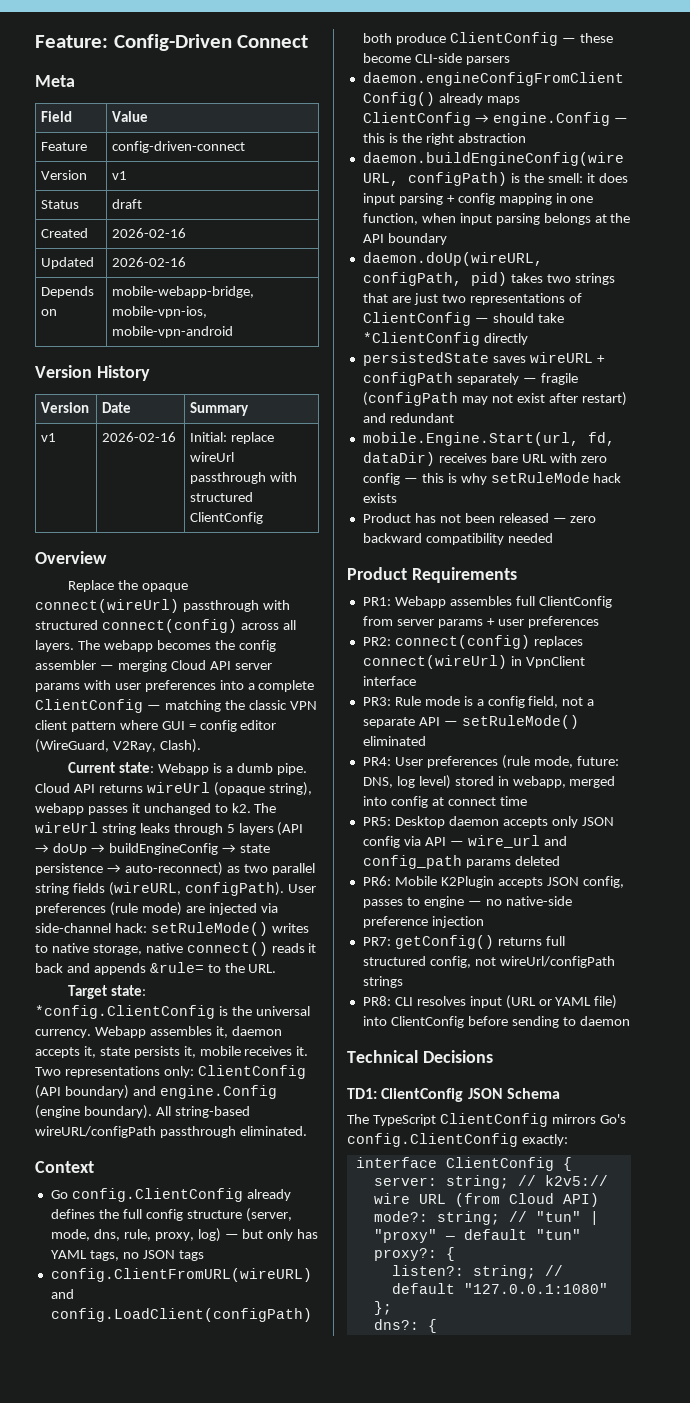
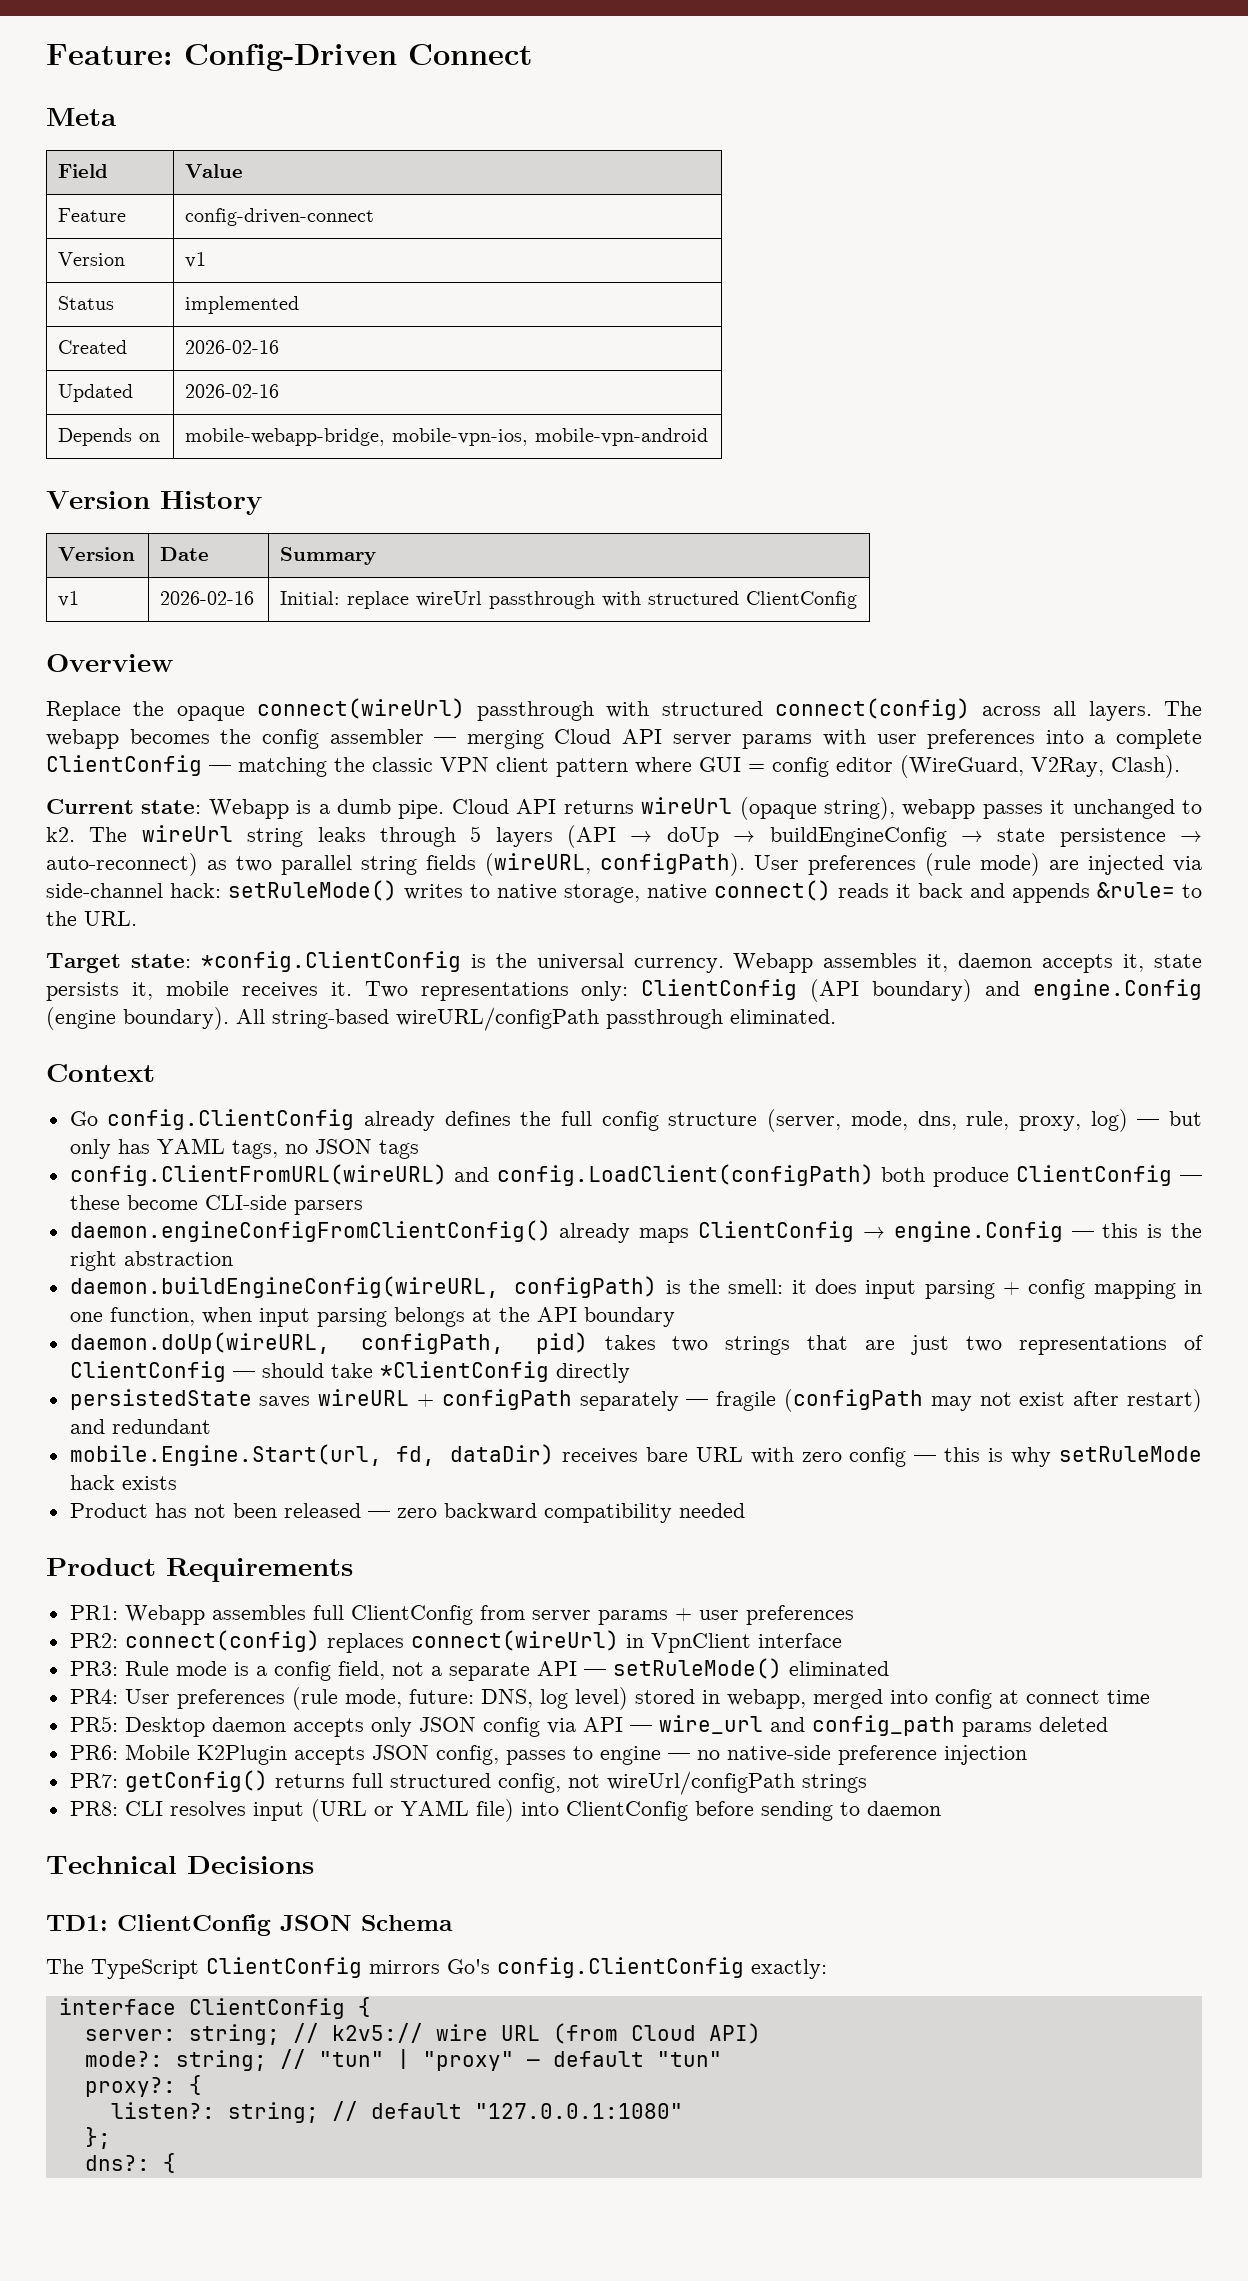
[112,199,143,209] draft -> [185,296,300,314] implemented

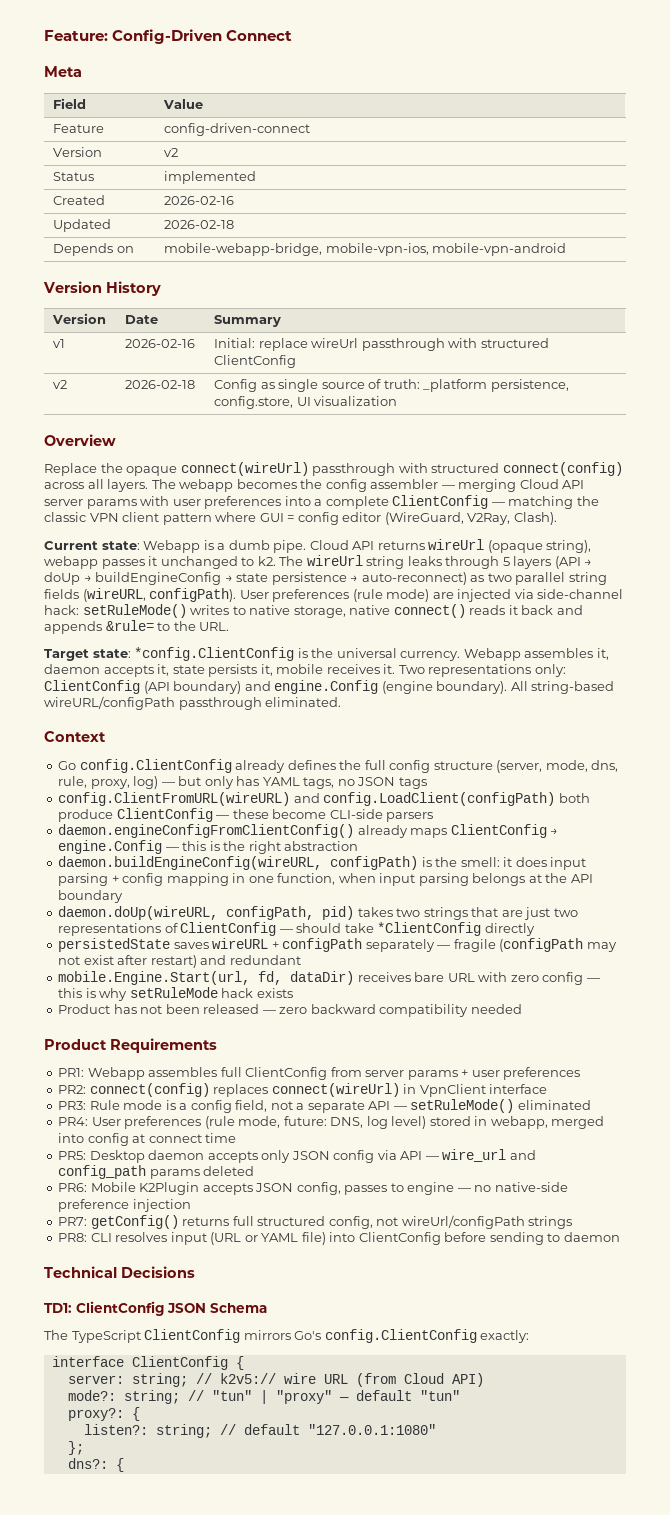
[185,252,207,268] v1 -> [164,148,179,157] v2
[185,384,280,398] 2026-02-16 -> [164,220,235,229] 2026-02-18
(858, 600) none -> [53,380,68,389] [125,380,196,389] [214,379,569,392] [214,396,398,409] // v2 | 2026-02-18 | Config as single source of truth: _platform persistence, config.store, UI visualization

